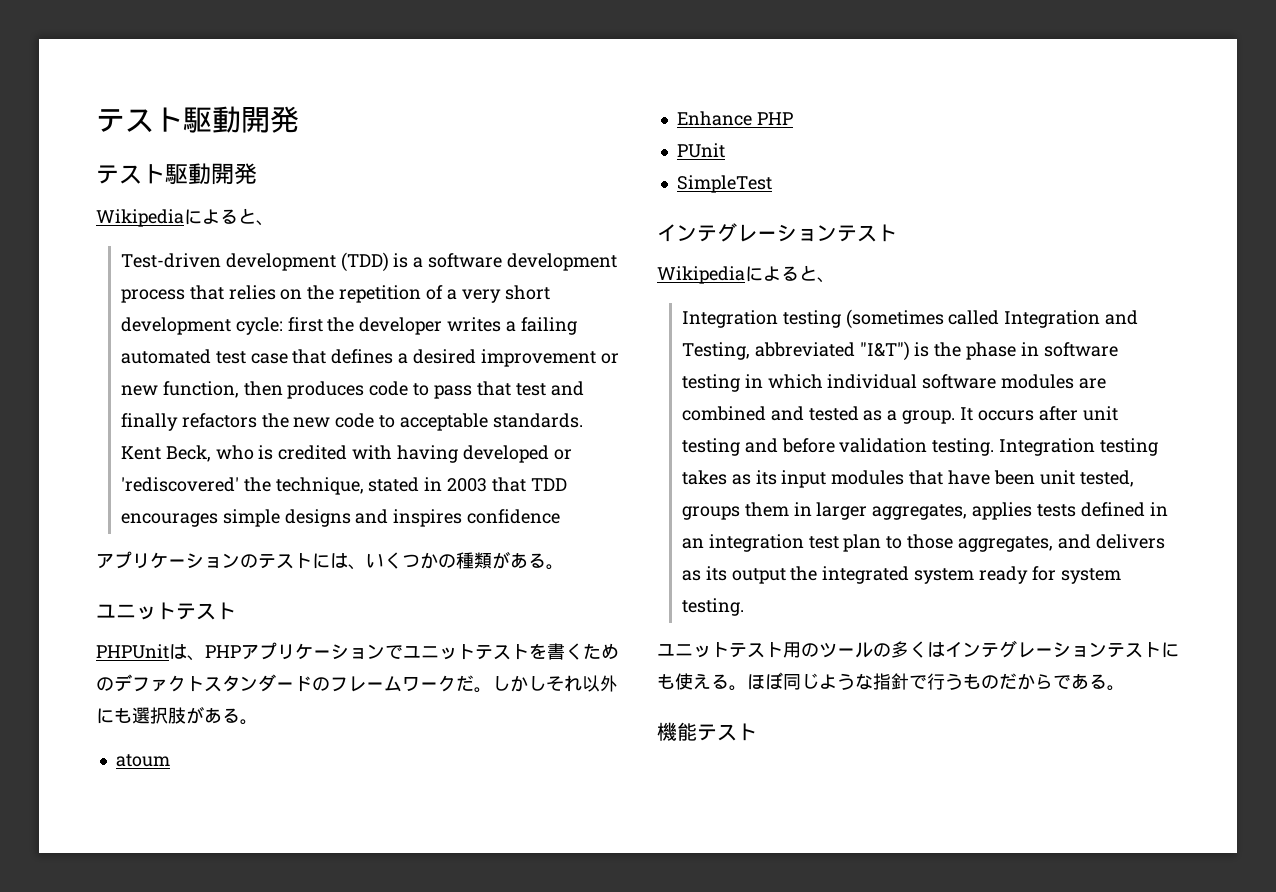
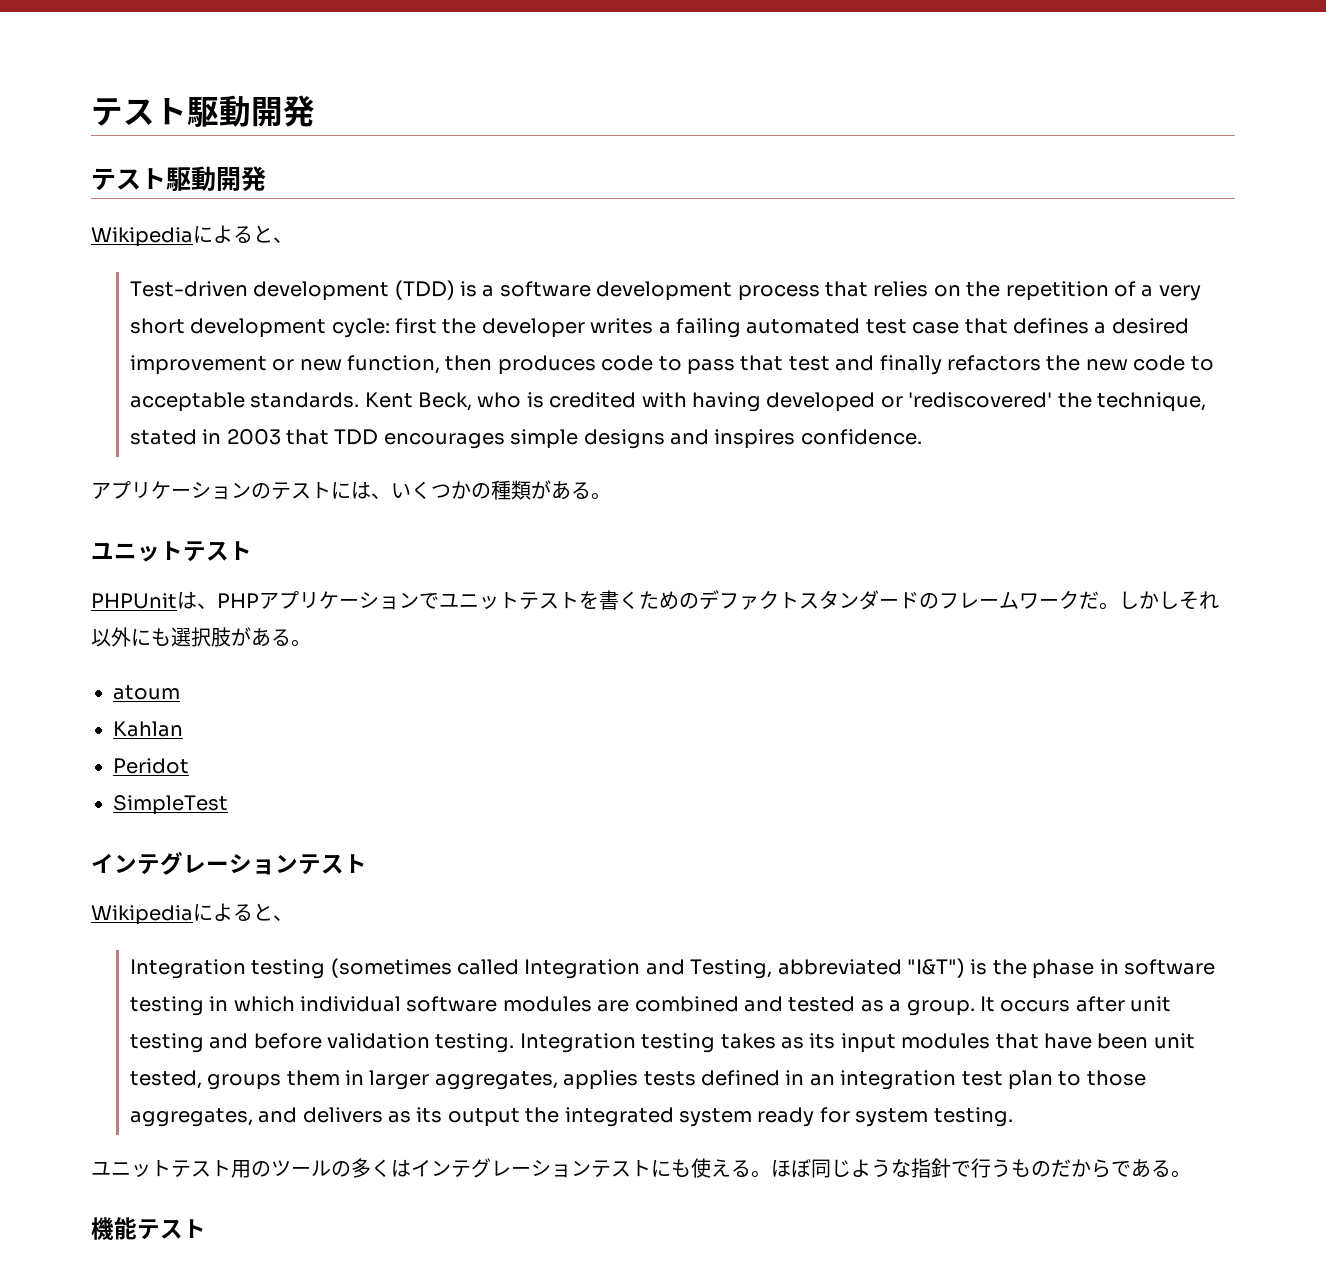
[467,509,561,524] confidence -> [800,429,922,445] confidence.
[676,111,793,126] [676,143,725,158] Enhance PHP // PUnit -> [113,721,183,737] [113,758,189,774] Kahlan // Peridot

